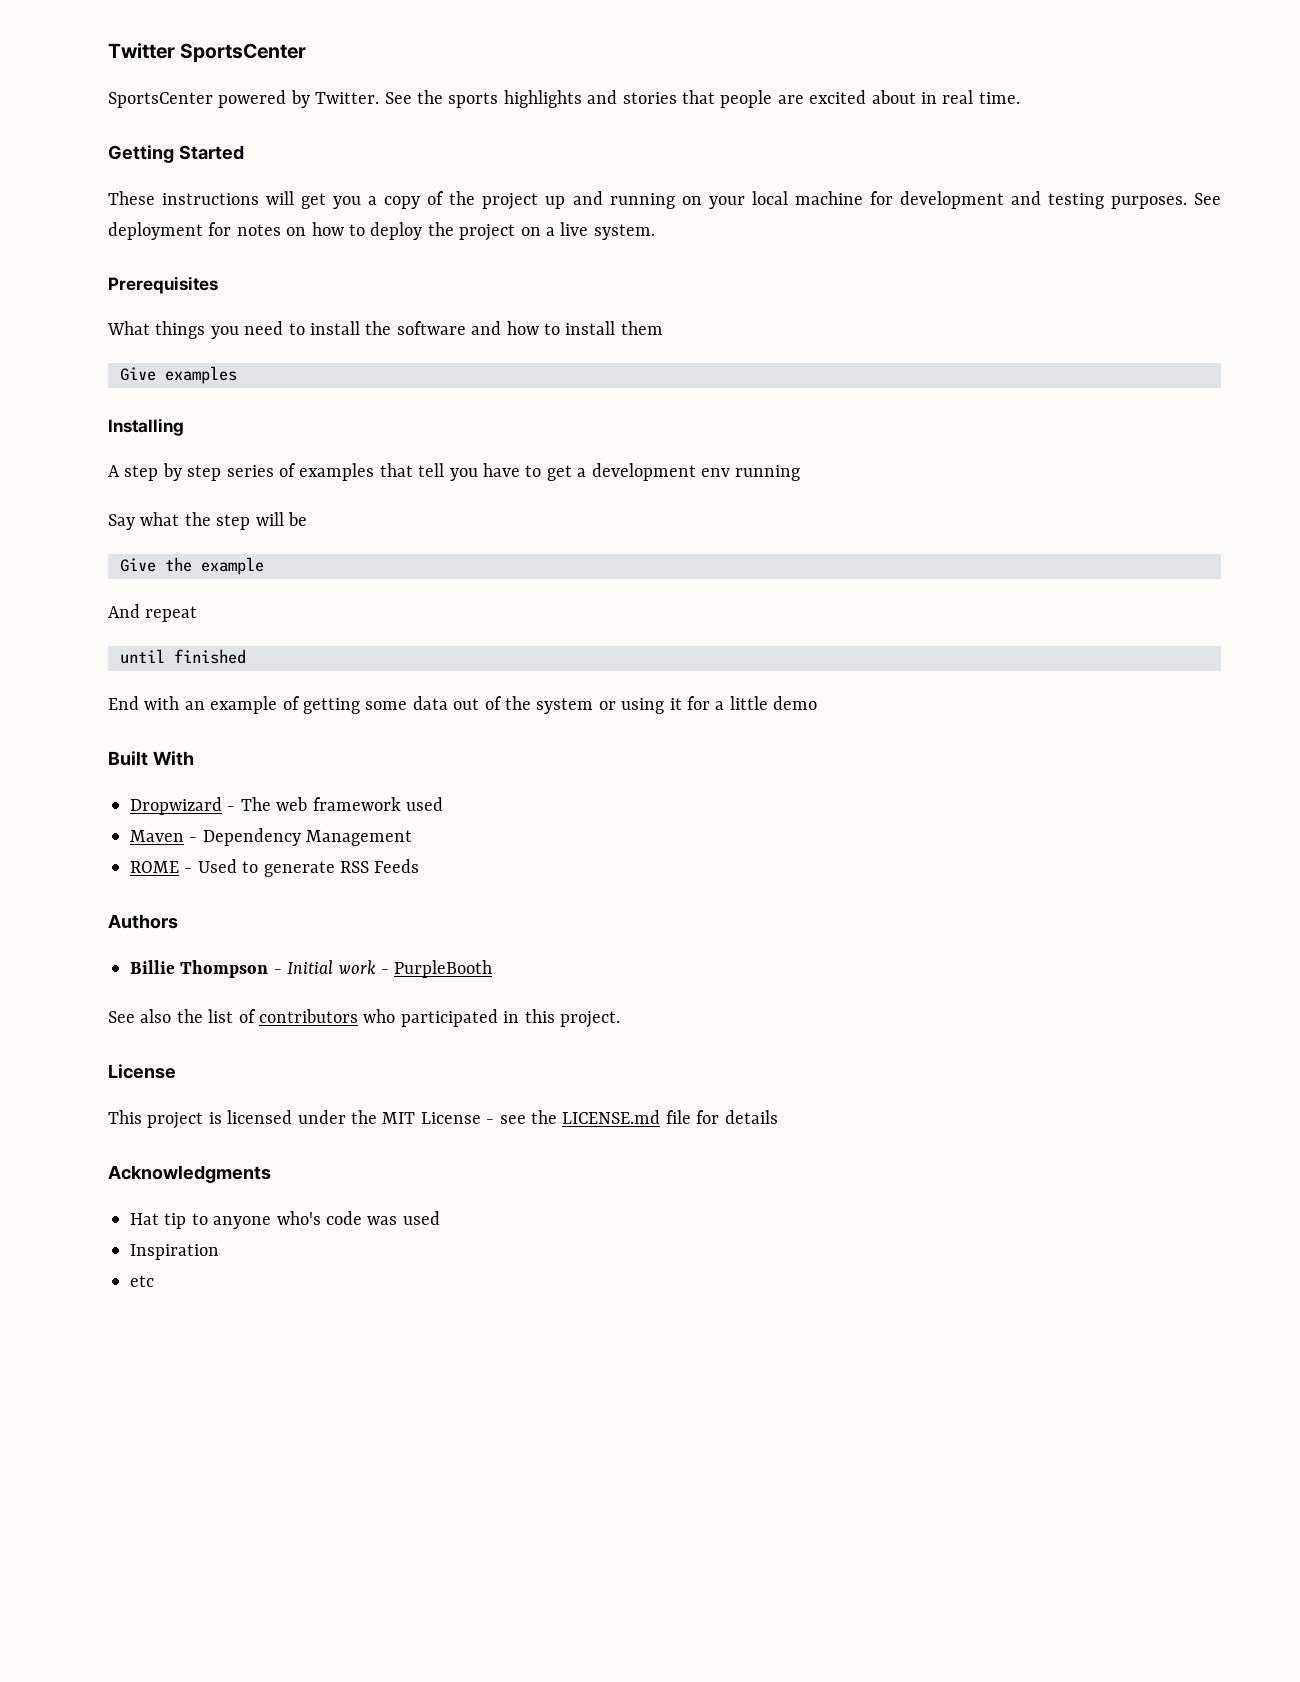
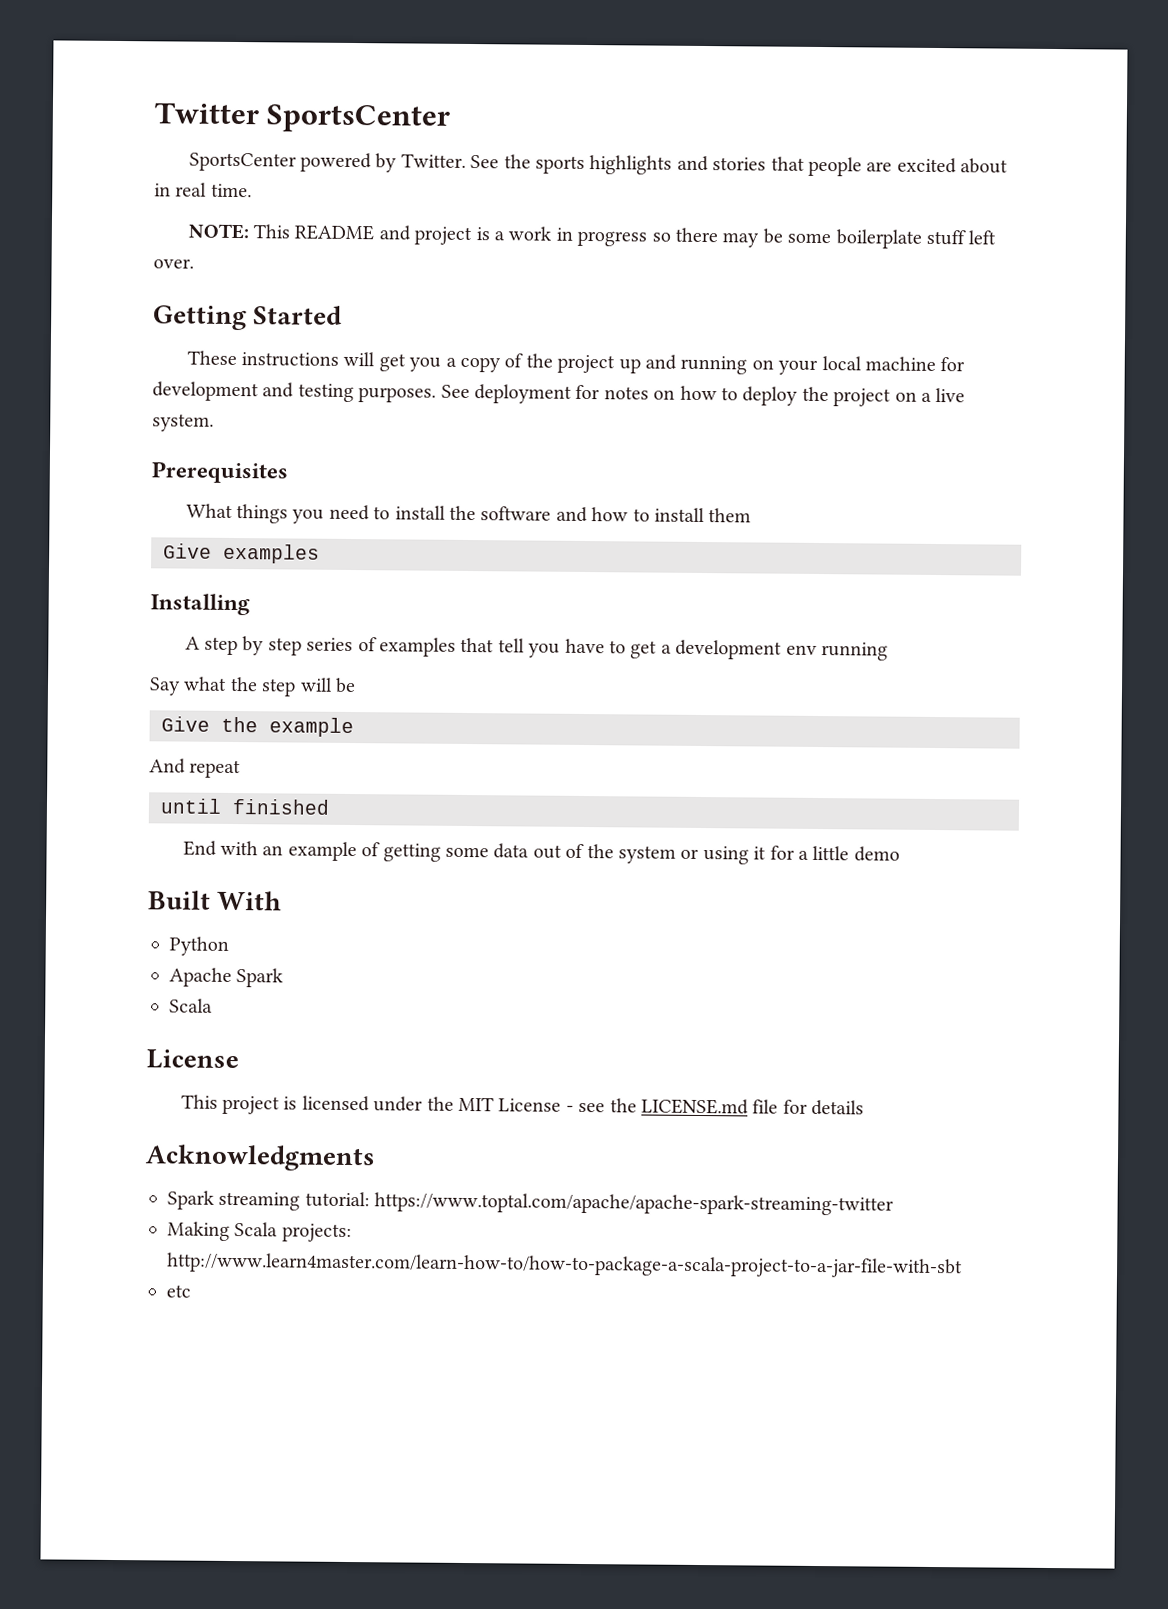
(1020, 98) none -> [187,223,997,249] [153,258,194,269] // NOTE: This README and project is a work in progress so there may be some boilerplate stuff left over.
[130,797,443,815] [130,828,413,846] [130,859,420,877] [108,914,178,929] [130,960,493,978] [108,1009,620,1028] Dropwizard - The web framework used // Maven - Dependency Management // ROME - Used to generate RSS Feeds // Authors // Billie Thompson - Initial work - PurpleBooth // See also the list of contributors who participated in this project. -> [169,936,229,956] [169,967,285,988] [169,998,213,1013] Python // Apache Spark // Scala
[130,1211,440,1229] [130,1244,219,1260] Hat tip to anyone who's code was used // Inspiration -> [167,1190,895,1216] [167,1221,352,1243] [166,1252,963,1279] Spark streaming tutorial: https://www.toptal.com/apache/apache-spark-streaming-twitter // Making Scala projects: http://www.learn4master.com/learn-how-to/how-to-package-a-scala-project-to-a-jar-file-with-sbt

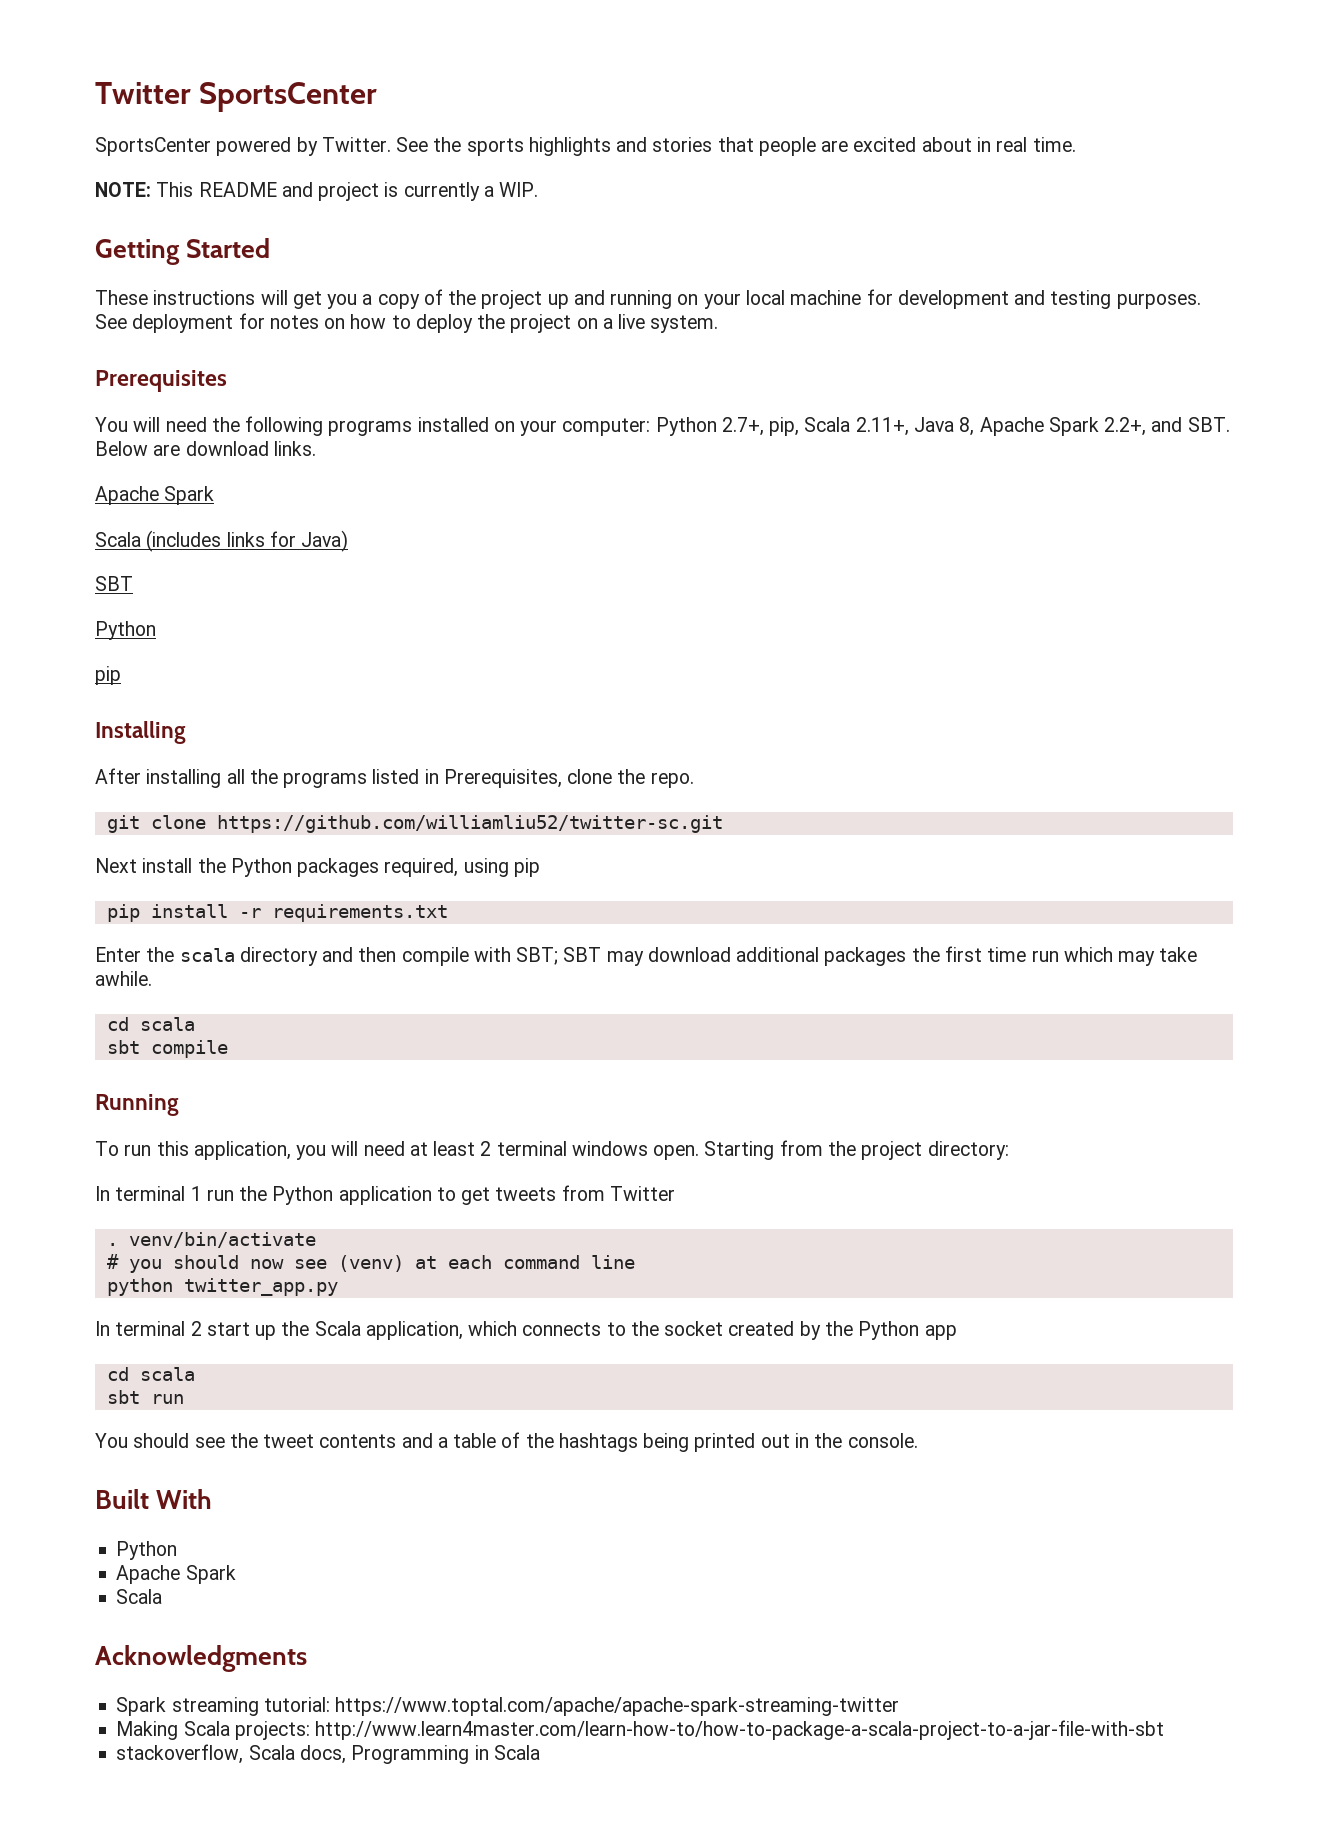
[494,226,997,249] [153,258,194,269] a work in progress so there may be some boilerplate stuff left over. -> [403,182,539,201] currently a WIP.
[185,503,752,524] [163,543,320,564] [150,593,250,616] [184,636,889,661] [149,676,356,697] [161,716,354,738] [149,758,242,779] [160,798,330,815] [182,840,900,865] What things you need to install the software and how to install them // Give examples // Installing // A step by step series of examples that tell you have to get a development env running // Say what the step will be // Give the example // And repeat // until finished // End with an example of getting some data out of the system or using it for a little demo -> [95,416,1230,436] [95,441,316,456] [95,486,215,505] [95,530,349,552] [95,576,133,591] [95,621,156,640] [95,666,121,685] [95,721,186,744] [95,768,694,788] [106,815,723,833] [95,858,540,877] [106,904,448,922] [95,946,1198,966] [95,971,152,986] [106,1017,195,1031] [106,1040,228,1058] [95,1094,179,1116] [95,1140,1009,1160] [95,1185,675,1205] [106,1232,316,1248] [106,1254,635,1273] [106,1278,338,1296] [95,1321,957,1340] [106,1367,195,1381] [106,1390,184,1404] [95,1432,918,1452] You will need the following programs installed on your computer: Python 2.7+, pip, Scala 2.11+, Java 8, Apache Spark 2.2+, and SBT. Below are download links. // Apache Spark // Scala (includes links for Java) // SBT // Python // pip // Installing // After installing all the programs listed in Prerequisites, clone the repo. // git clone https://github.com/williamliu52/twitter-sc.git // Next install the Python packages required, using pip // pip install -r requirements.txt // Enter the scala directory and then compile with SBT; SBT may download additional packages the first time run which may take awhile. // cd scala // sbt compile // Running // To run this application, you will need at least 2 terminal windows open. Starting from the project directory: // In terminal 1 run the Python application to get tweets from Twitter // . venv/bin/activate // # you should now see (venv) at each command line // python twitter_app.py // In terminal 2 start up the Scala application, which connects to the socket created by the Python app // cd scala // sbt run // You should see the tweet contents and a table of the hashtags being printed out in the console.
[146,1049,239,1070] [180,1094,865,1116] // License // This project is licensed under the MIT License - see the LICENSE.md file for details -> (163, 1596) none
[166,1284,191,1298] etc -> [116,1744,540,1764] stackoverflow, Scala docs, Programming in Scala

